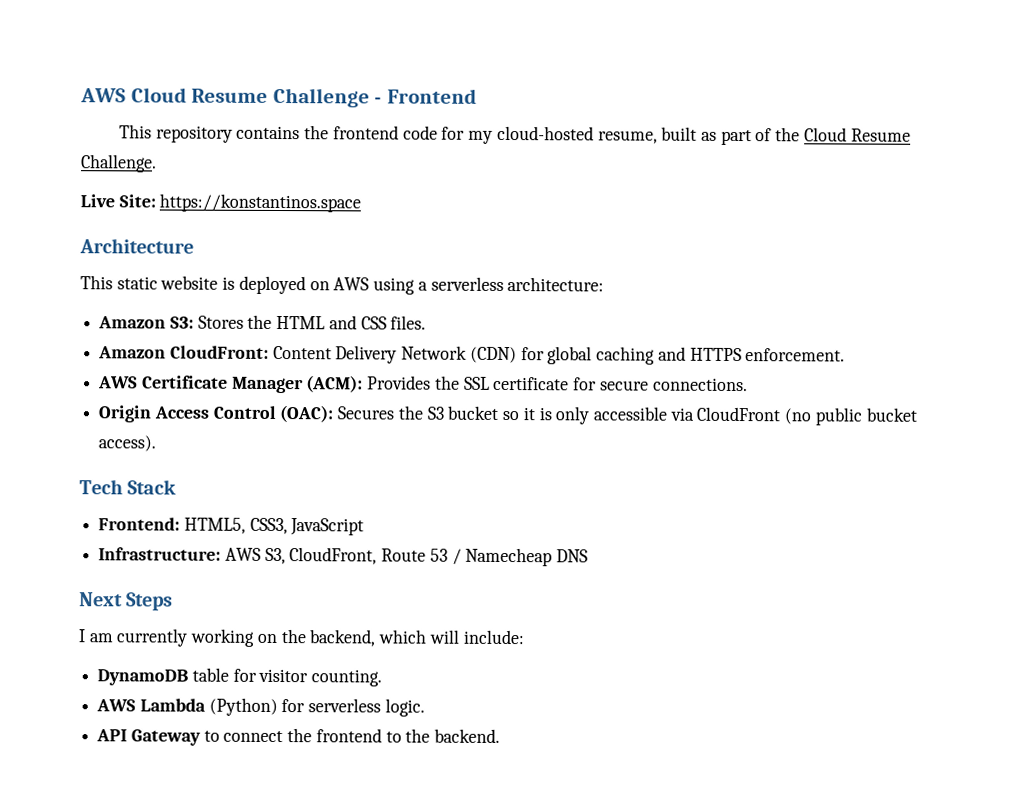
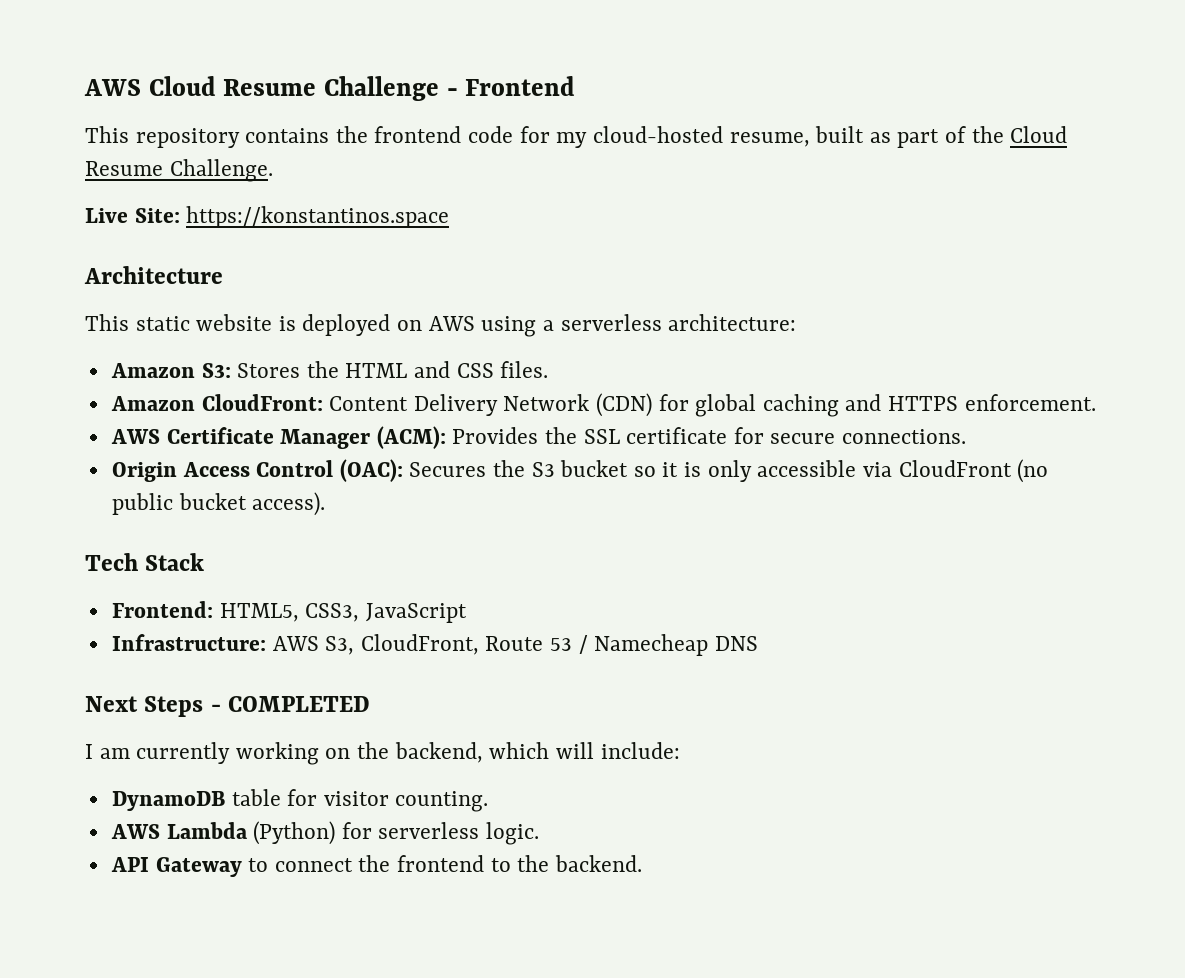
(174, 601) none -> [210,696,370,712] - COMPLETED

